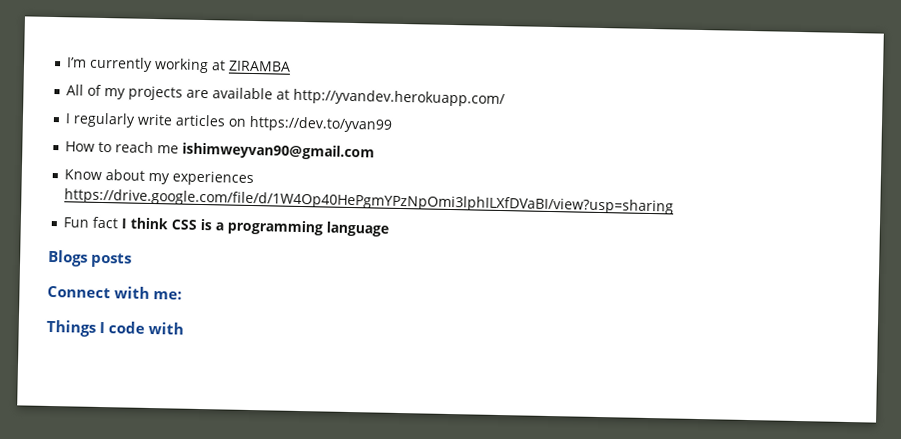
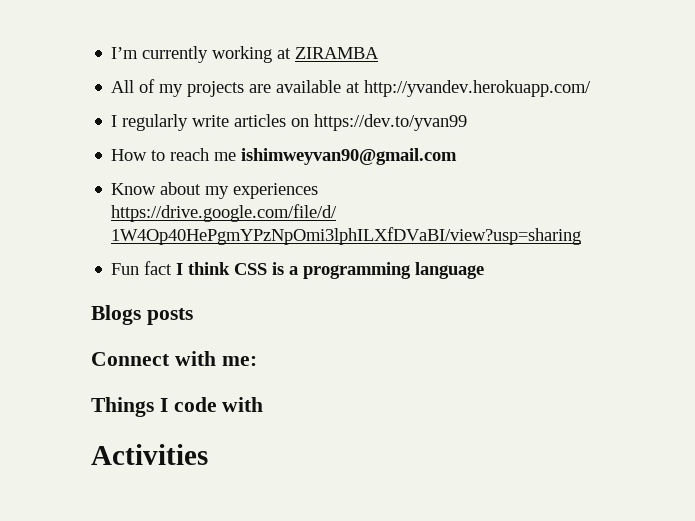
(185, 328) none -> [91,444,208,465] // Activities

